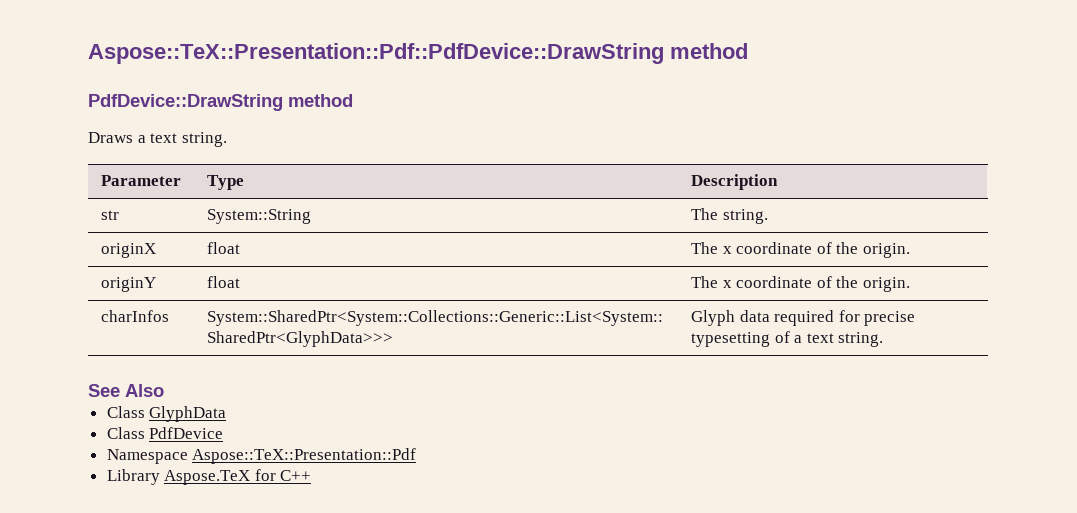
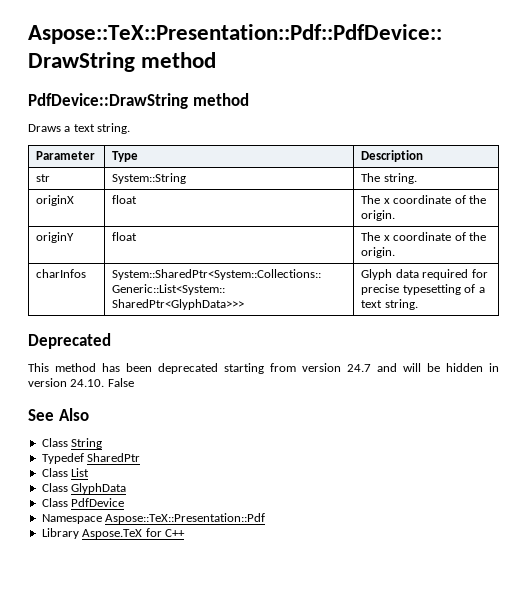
[88,384,164,397] See Also -> [28,333,111,349] [28,363,499,374] [28,378,134,387] [28,408,89,421] [41,438,103,449] [41,453,141,464] [41,468,90,477] Deprecated // This method has been deprecated starting from version 24.7 and will be hidden in version 24.10. False // See Also // Class String // Typedef SharedPtr // Class List

